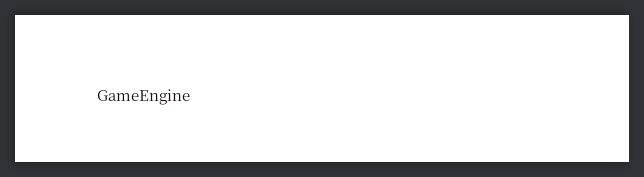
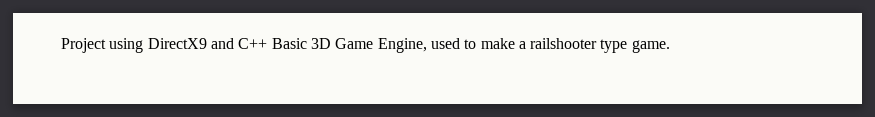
[97,89,190,105] GameEngine -> [61,38,670,53] Project using DirectX9 and C++ Basic 3D Game Engine, used to make a railshooter type game.

